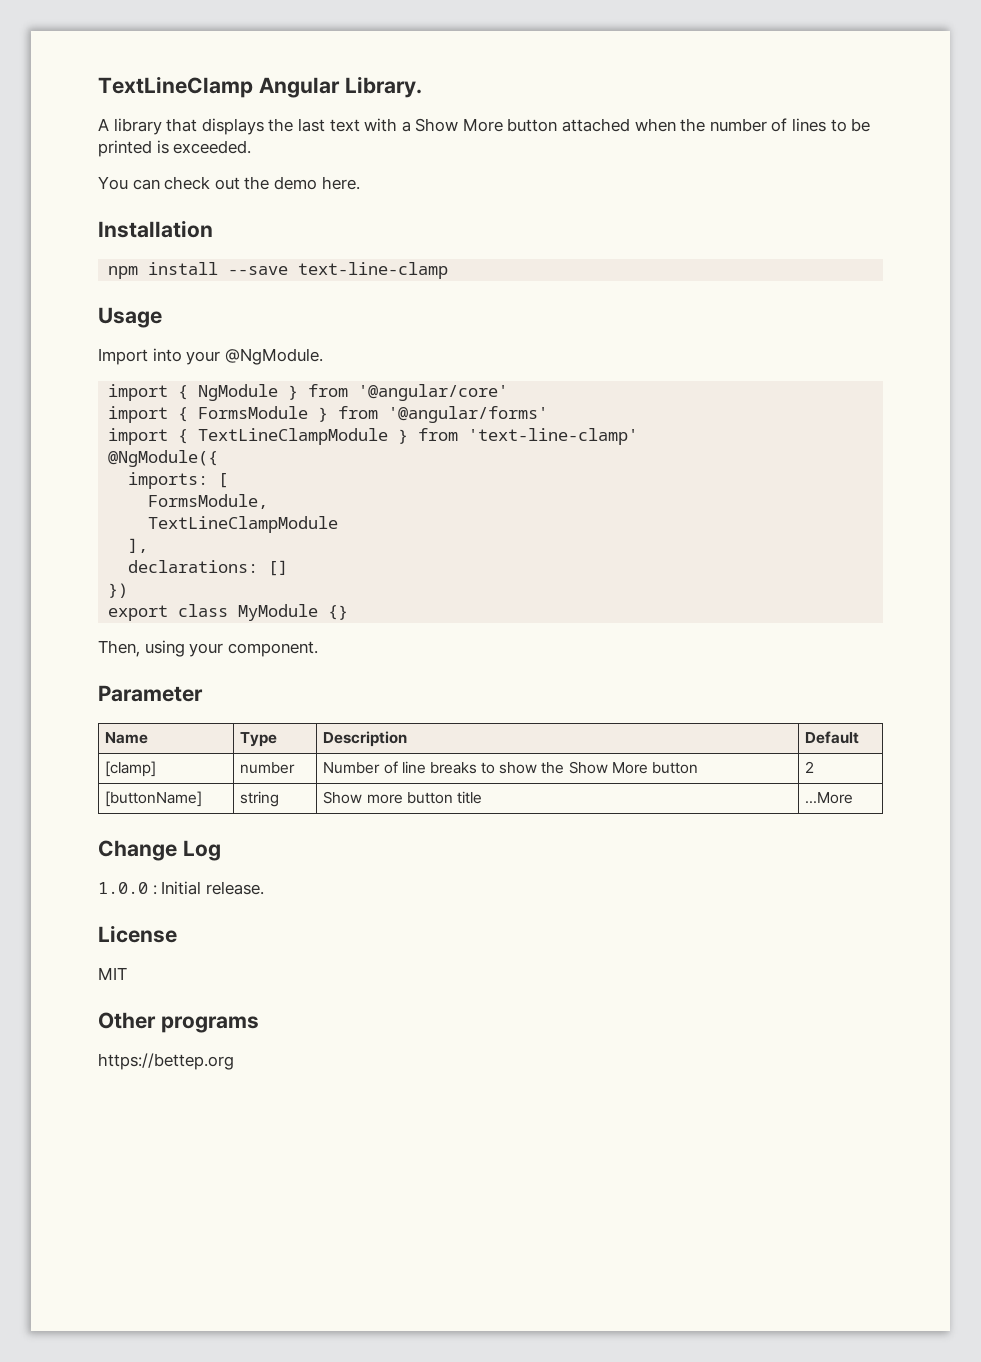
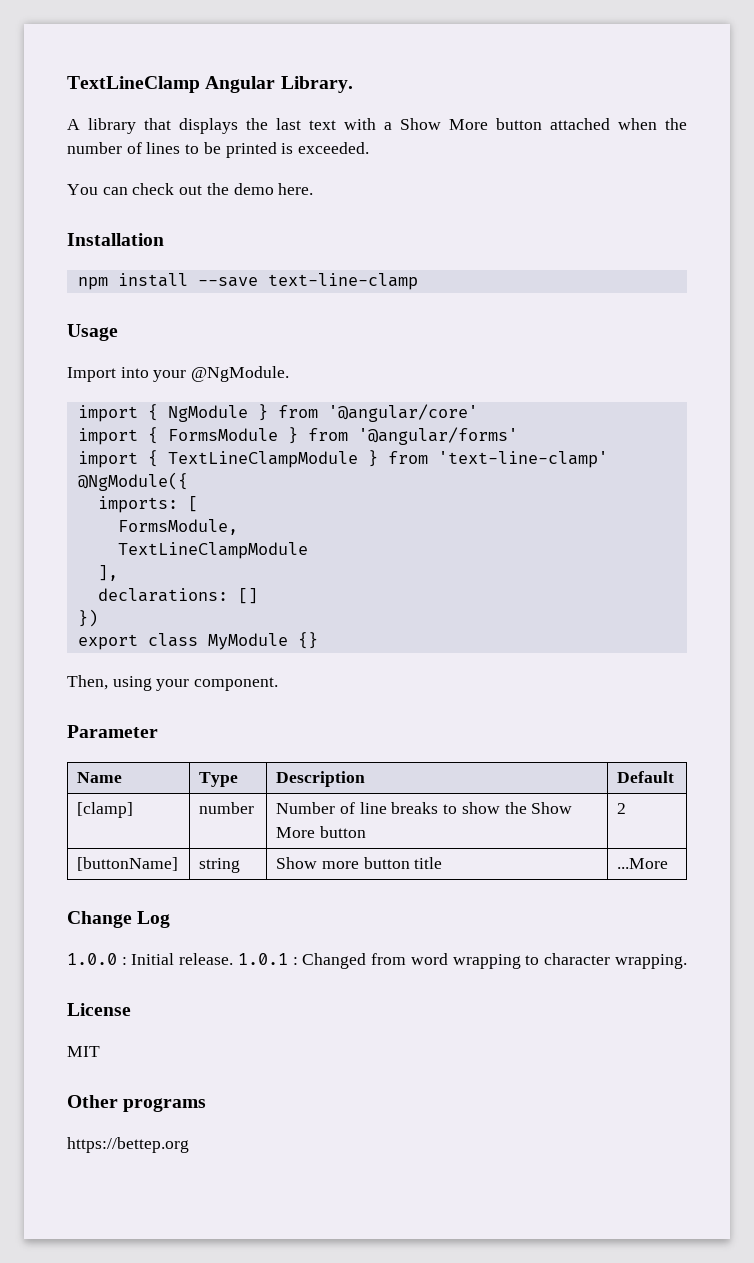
(264, 888) none -> [237,953,687,969] 1.0.1 : Changed from word wrapping to character wrapping.

